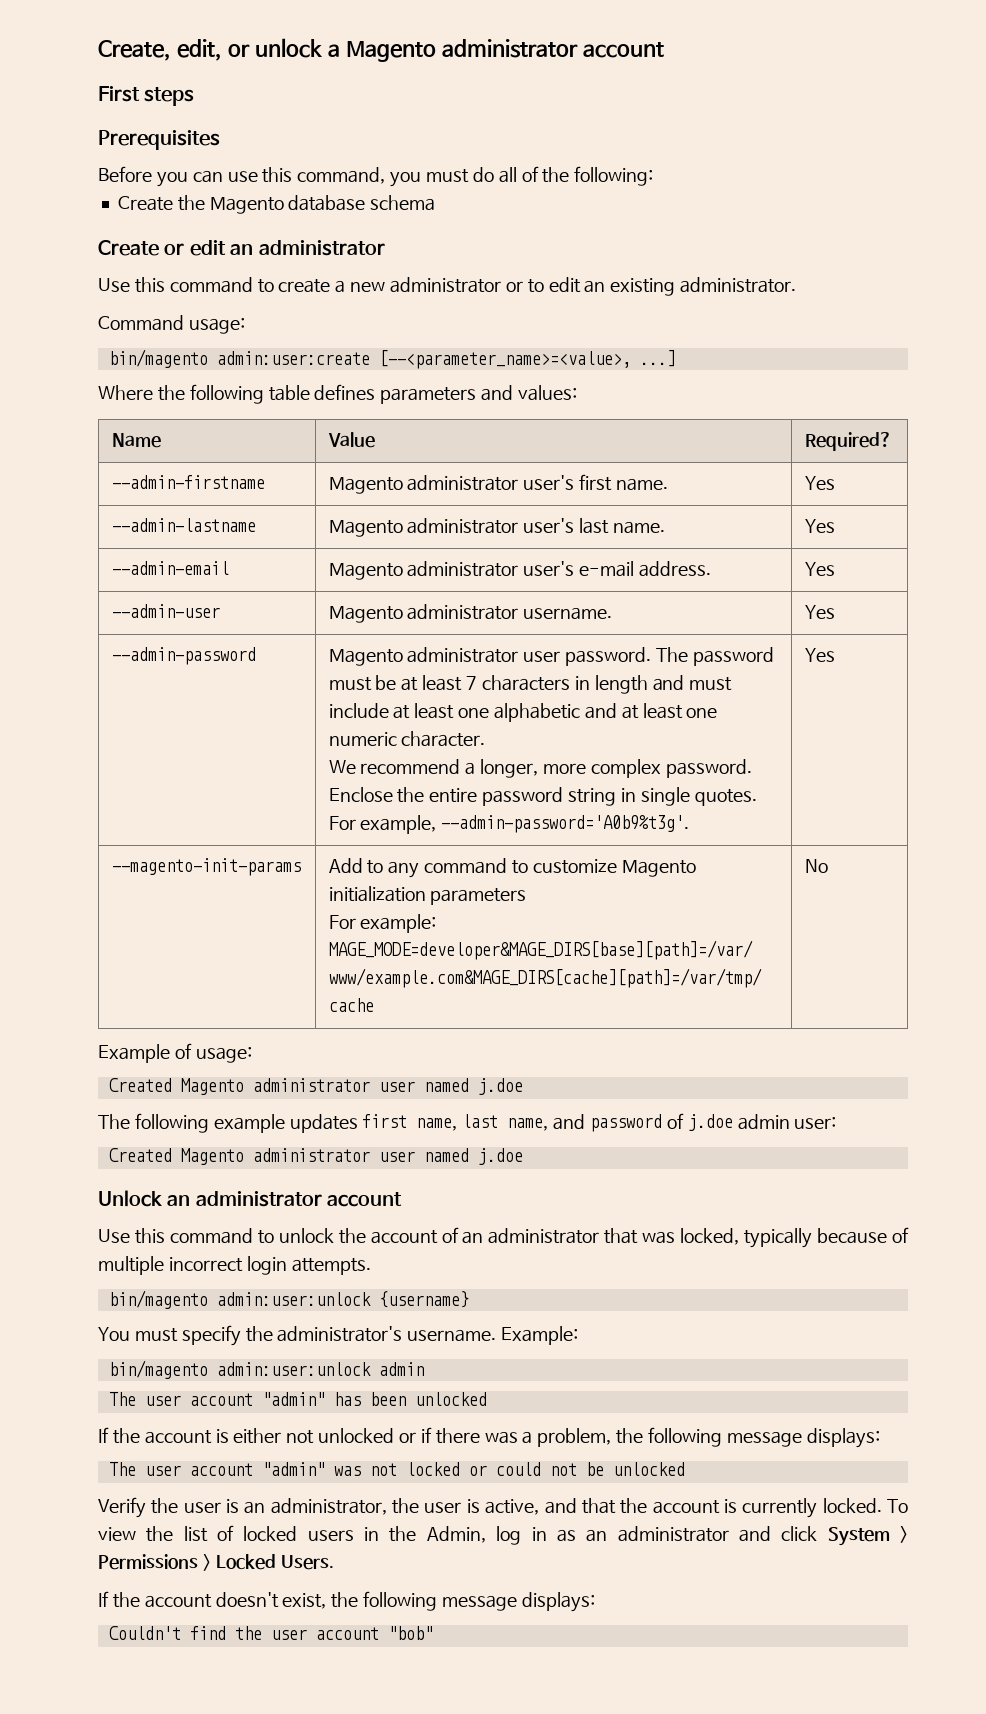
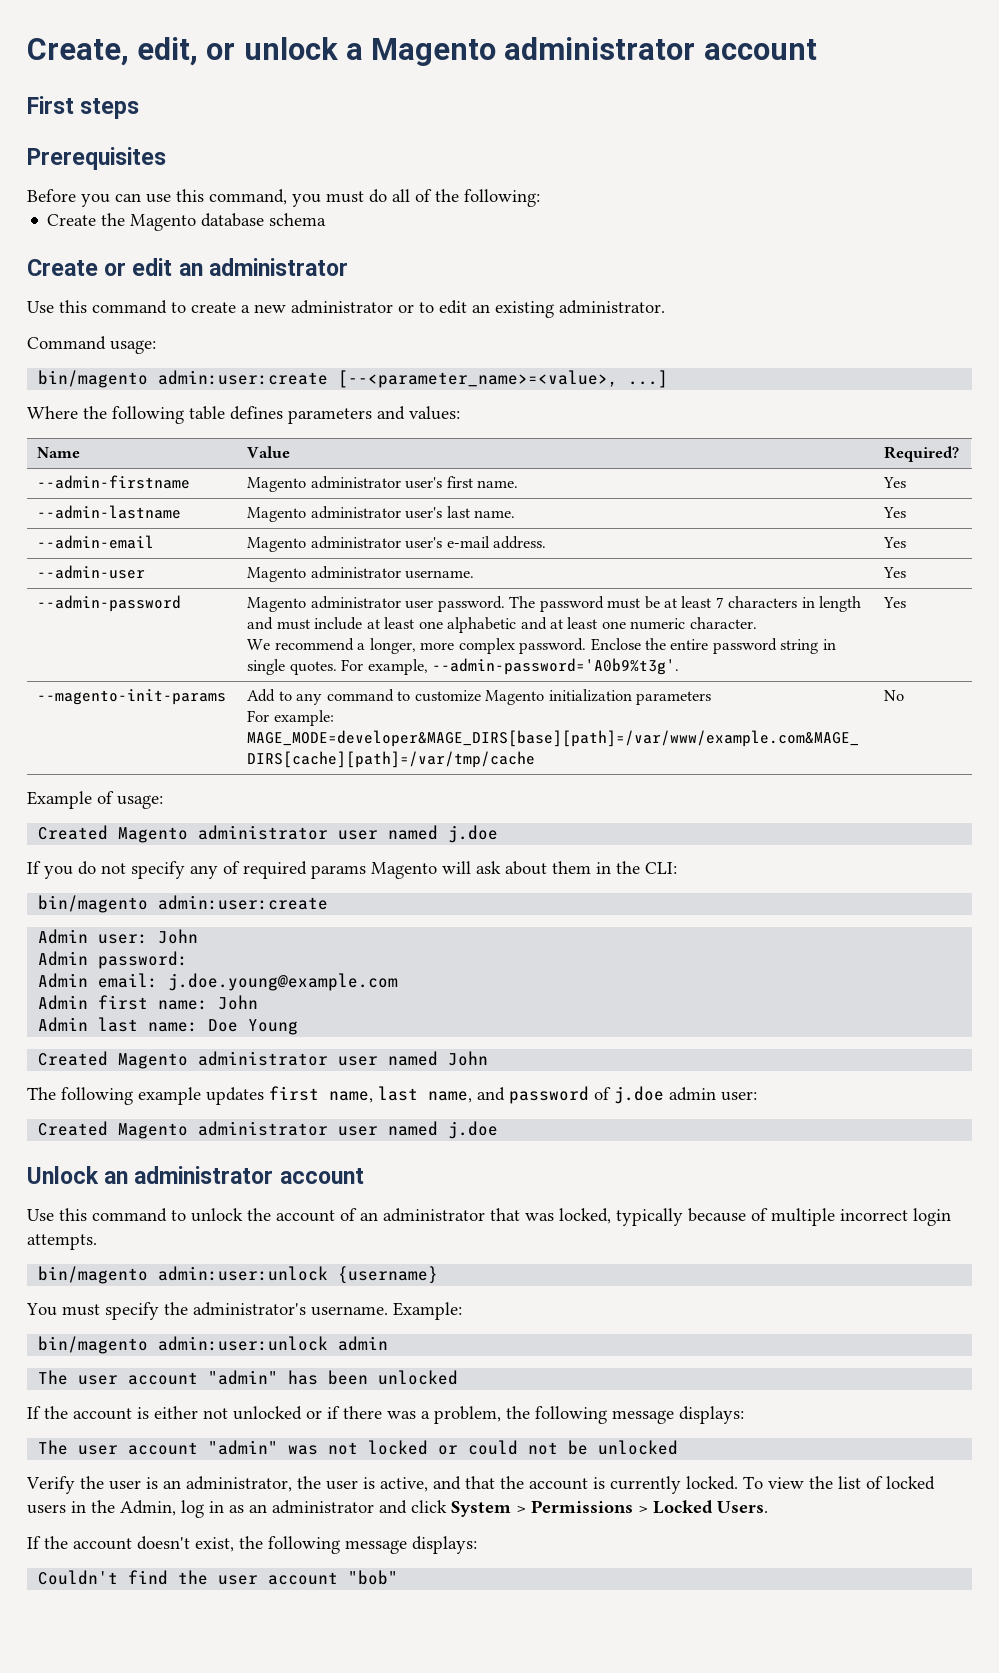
(523, 1086) none -> [27,861,677,879] [38,895,329,913] [38,929,199,944] [38,951,189,969] [38,973,399,991] [38,995,259,1010] [38,1017,299,1035] [38,1051,489,1069] // If you do not specify any of required params Magento will ask about them in the CLI: // bin/magento admin:user:create // Admin user: John // Admin password: // Admin email: j.doe.young@example.com // Admin first name: John // Admin last name: Doe Young // Created Magento administrator user named John

